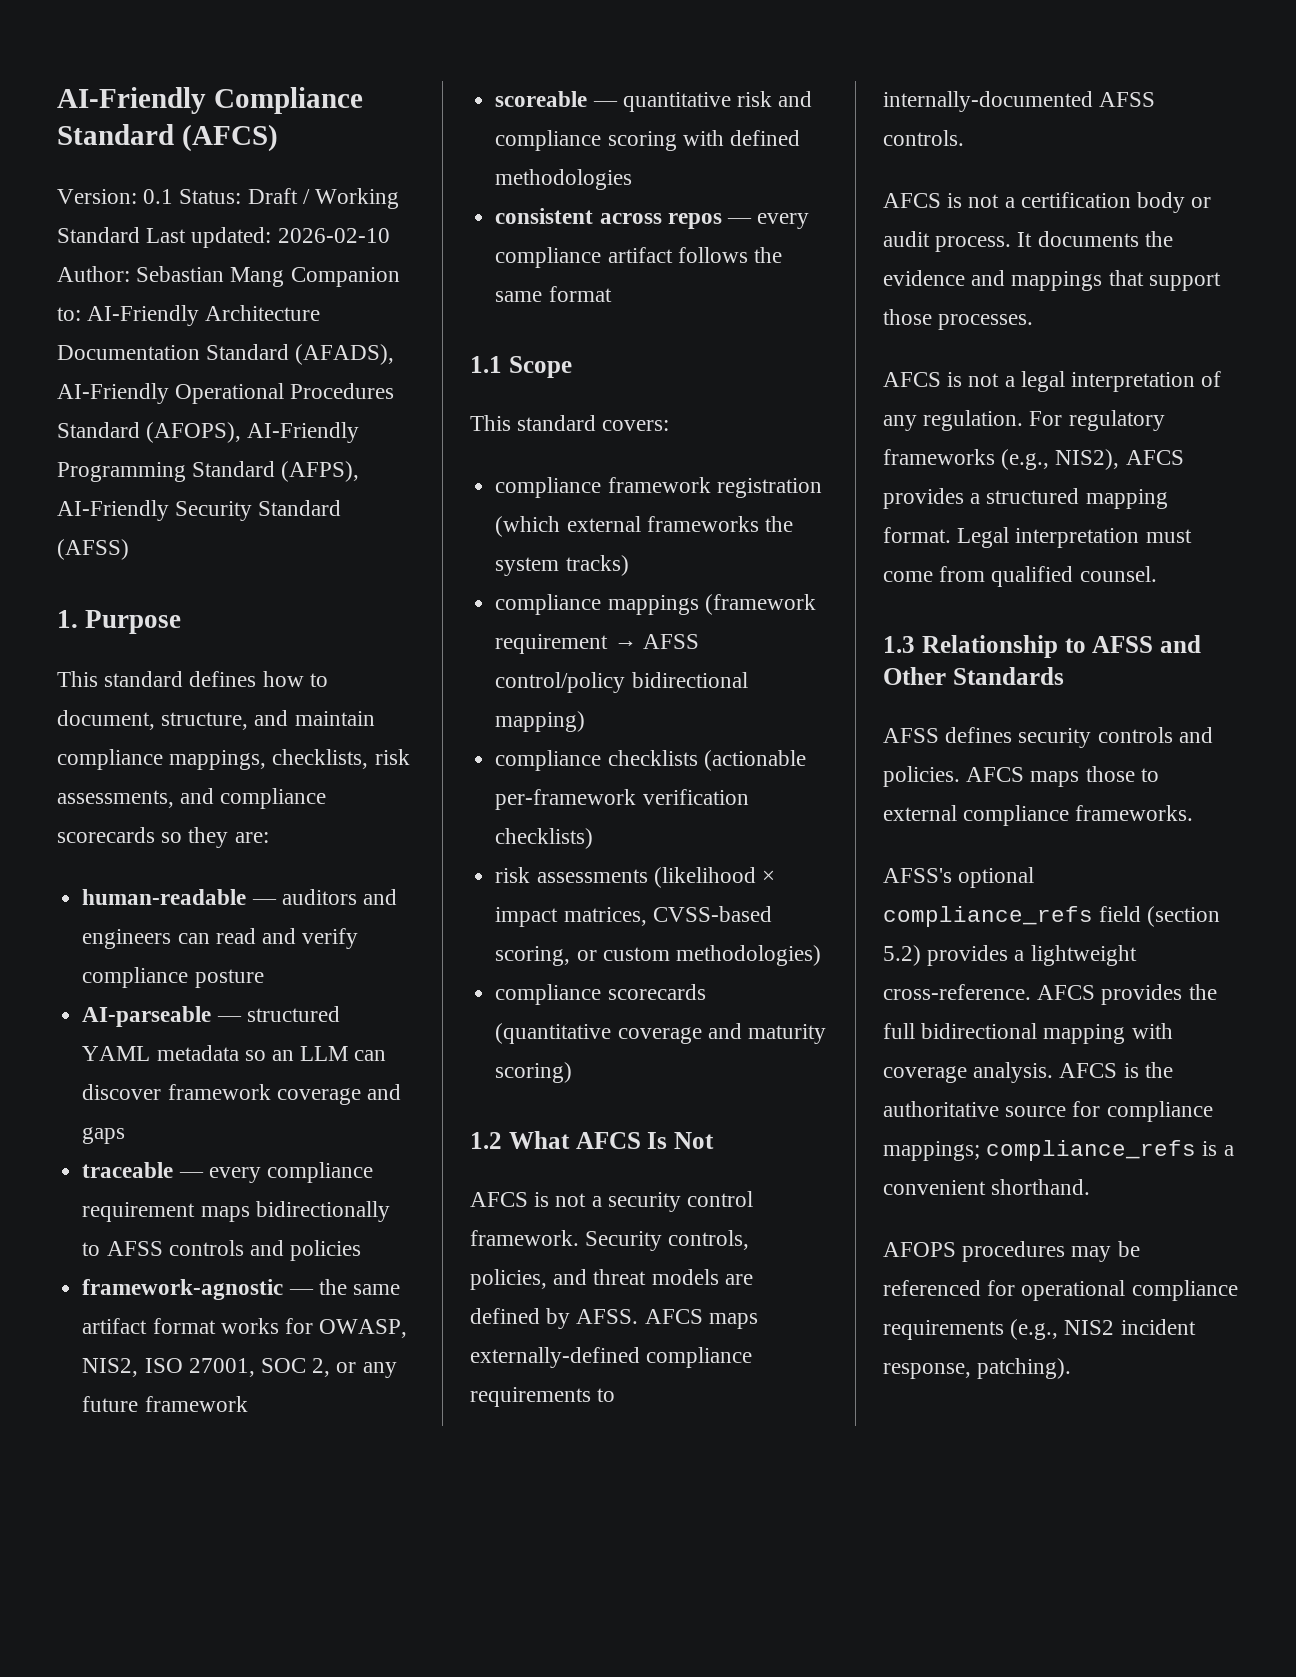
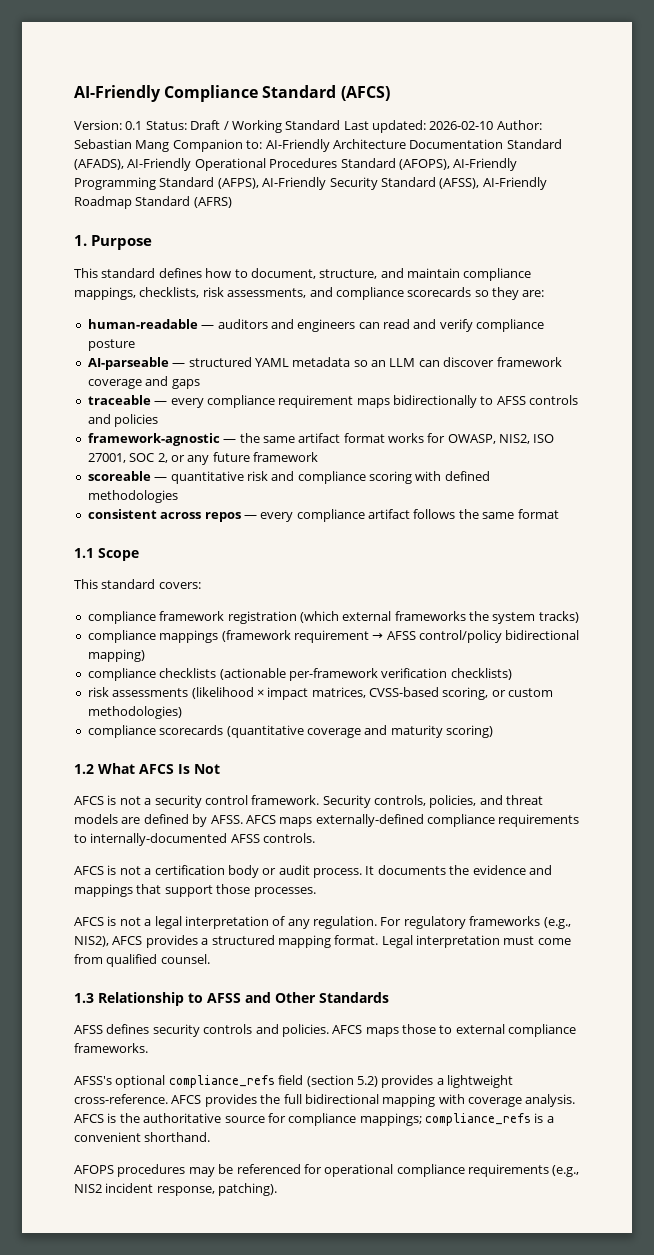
[57,539,129,560] (AFSS) -> [439,177,547,190] [74,196,232,209] (AFSS), AI-Friendly Roadmap Standard (AFRS)

